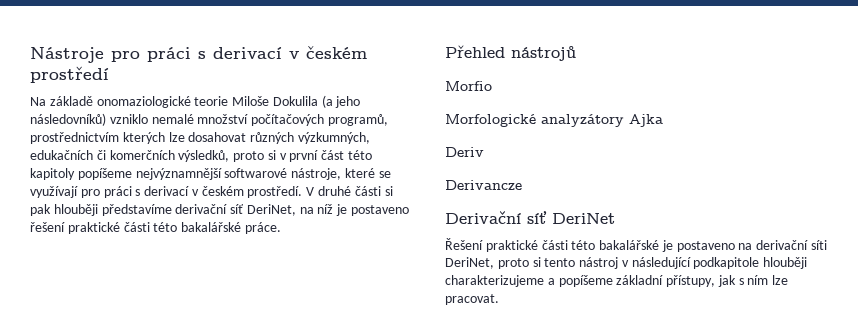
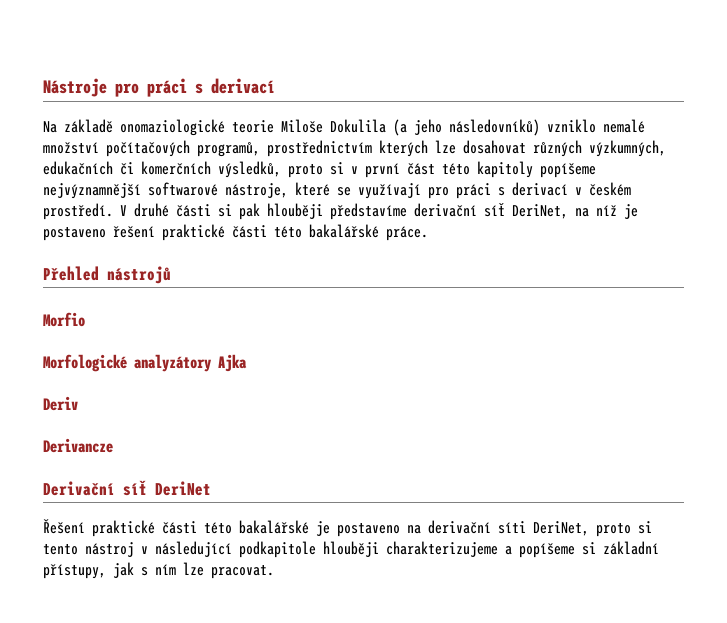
[289,46,367,59] [30,66,109,83] v českém prostředí -> (275, 86) none
(613, 281) none -> [582,542,596,555] si

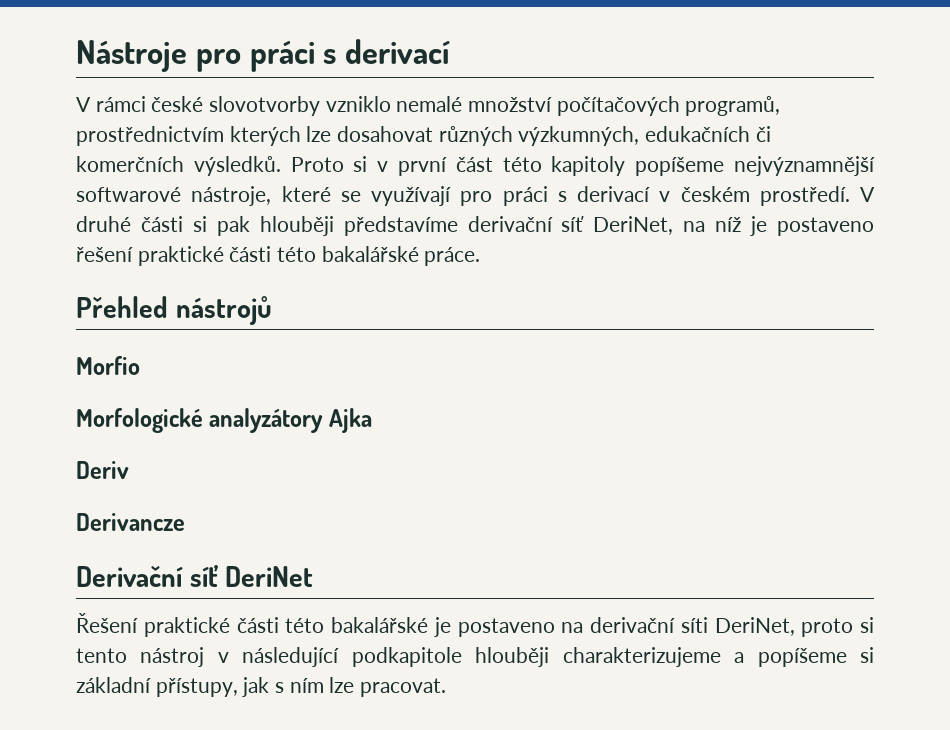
[43,119,540,136] Na základě onomaziologické teorie Miloše Dokulila (a jeho následovníků) -> [76,96,321,116] V rámci české slovotvorby
[218,161,323,178] výsledků, proto -> [193,156,344,176] výsledků. Proto

